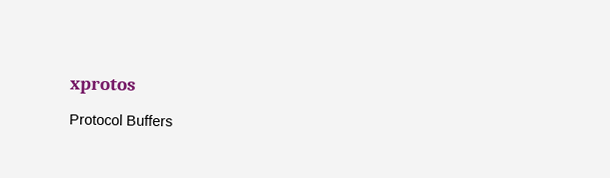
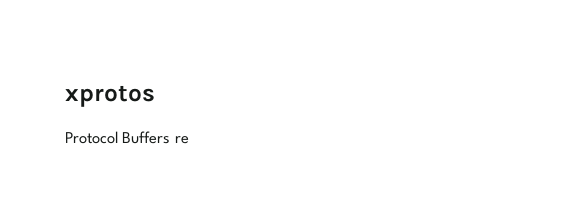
(173, 120) none -> [174,136,189,144] re

